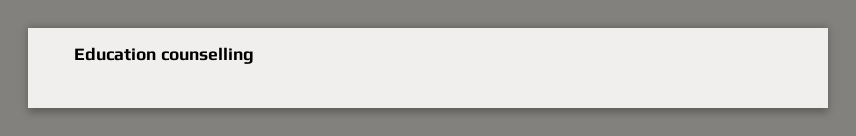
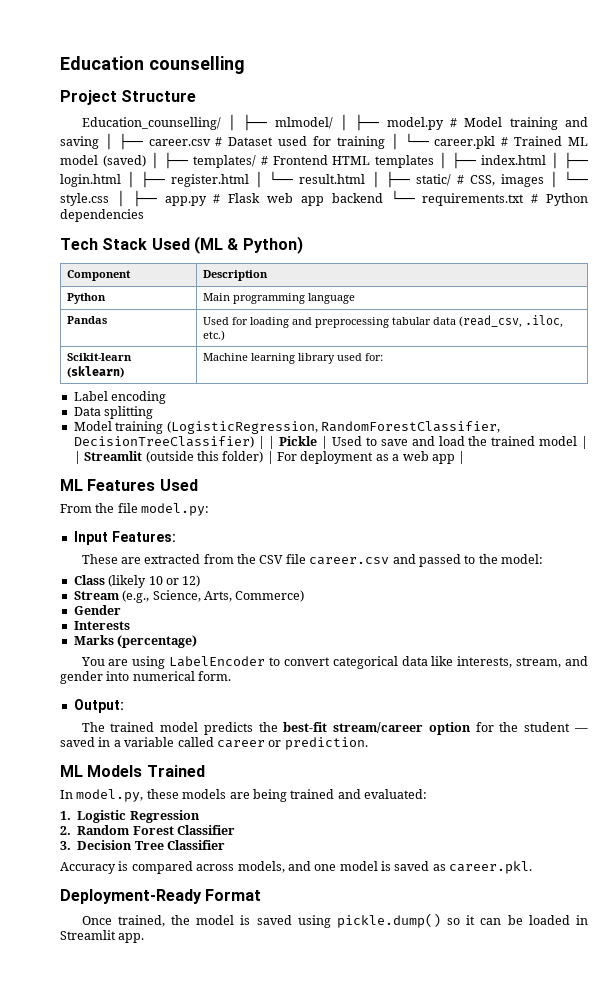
(254, 55) none -> [60,90,197,105] [81,114,588,131] [60,133,588,150] [60,152,588,169] [60,171,588,188] [60,190,588,207] [60,209,144,222] [60,236,303,254] [66,270,131,281] [202,270,268,281] [66,293,106,304] [202,293,355,304] [66,316,107,324] [202,315,563,328] [202,330,225,341] [66,353,132,361] [66,366,124,378] [202,353,383,364] [73,391,167,404] [73,406,154,419] [73,421,500,434] [73,436,589,449] [73,451,466,464] [60,479,198,491] [60,503,210,516] [73,531,176,545] [81,554,544,567] [73,575,201,588] [73,590,305,603] [73,605,121,615] [73,621,130,630] [73,635,198,648] [80,656,588,669] [60,671,232,684] [73,699,124,713] [81,722,589,735] [60,737,368,750] [60,765,205,777] [60,789,427,802] [60,810,200,823] [60,825,235,835] [60,840,225,850] [60,861,533,874] [60,889,262,904] [81,913,589,928] [60,930,145,943] // Project Structure // Education_counselling/ │ ├── mlmodel/ │ ├── model.py # Model training and saving │ ├── career.csv # Dataset used for training │ └── career.pkl # Trained ML model (saved) │ ├── templates/ # Frontend HTML templates │ ├── index.html │ ├── login.html │ ├── register.html │ └── result.html │ ├── static/ # CSS, images │ └── style.css │ ├── app.py # Flask web app backend └── requirements.txt # Python dependencies // Tech Stack Used (ML & Python) // Component | Description // Python | Main programming language // Pandas | Used for loading and preprocessing tabular data (read_csv, .iloc, etc.) // Scikit-learn (sklearn) | Machine learning library used for: // Label encoding // Data splitting // Model training (LogisticRegression, RandomForestClassifier, DecisionTreeClassifier) | | Pickle | Used to save and load the trained model | | Streamlit (outside this folder) | For deployment as a web app | // ML Features Used // From the file model.py: // Input Features: // These are extracted from the CSV file career.csv and passed to the model: // Class (likely 10 or 12) // Stream (e.g., Science, Arts, Commerce) // Gender // Interests // Marks (percentage) // You are using LabelEncoder to convert categorical data like interests, stream, and gender into numerical form. // Output: // The trained model predicts the best-fit stream/career option for the student — saved in a variable called career or prediction. // ML Models Trained // In model.py, these models are being trained and evaluated: // 1. Logistic Regression // 2. Random Forest Classifier // 3. Decision Tree Classifier // Accuracy is compared across models, and one model is saved as career.pkl. // Deployment-Ready Format // Once trained, the model is saved using pickle.dump() so it can be loaded in Streamlit app.

